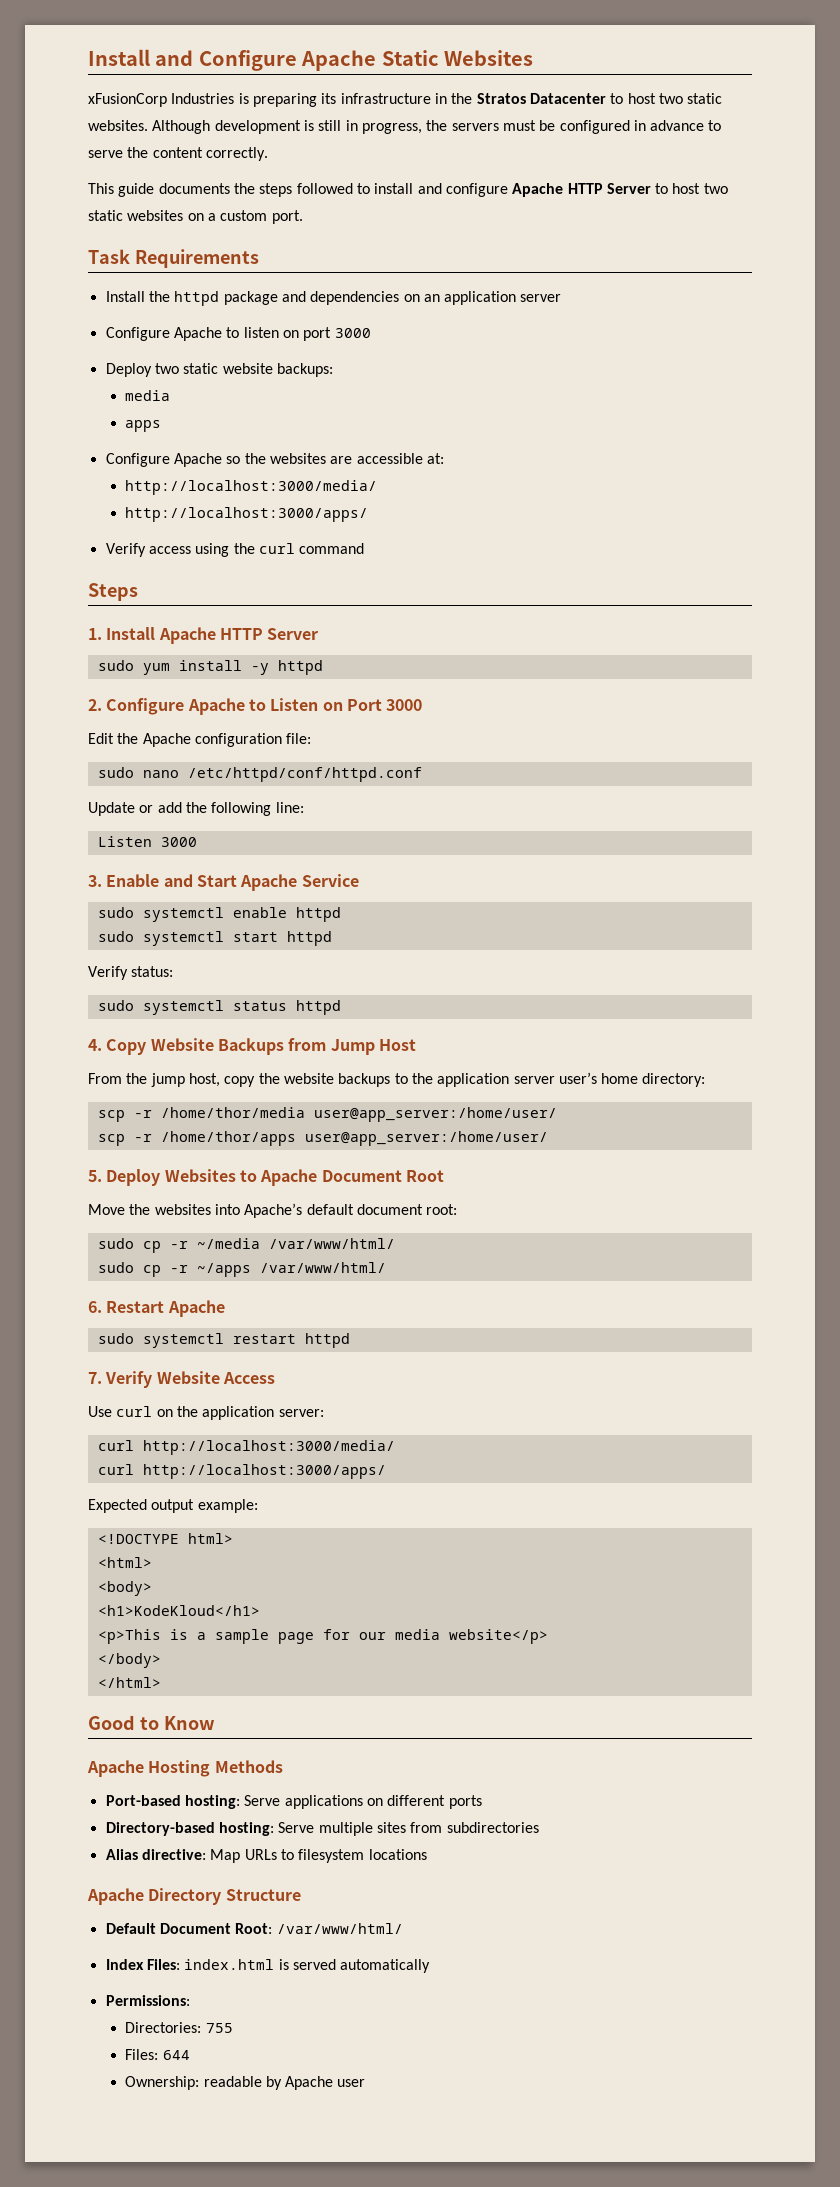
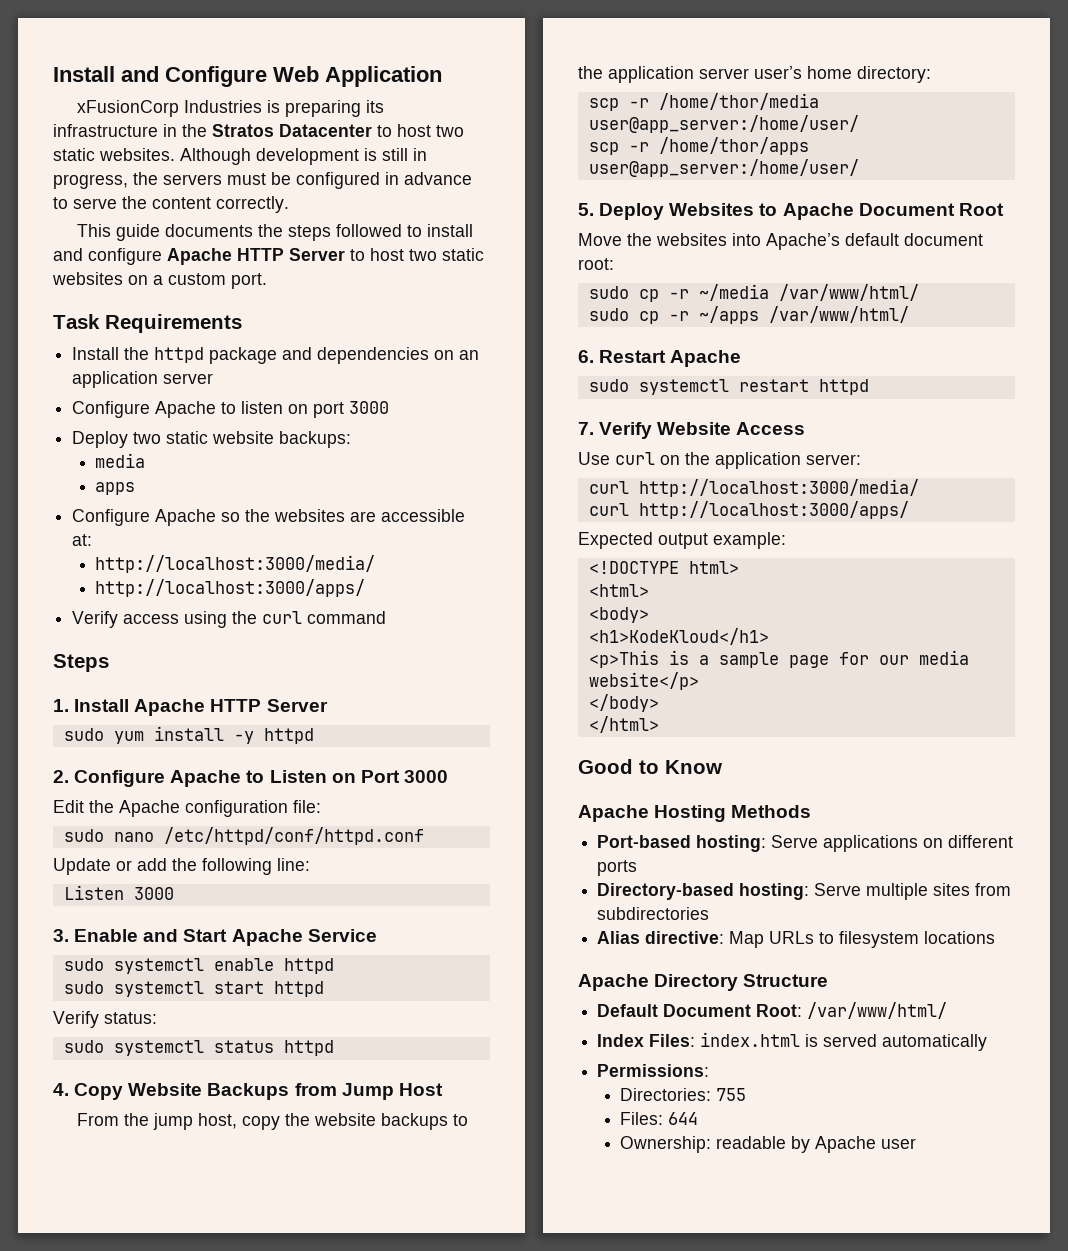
[301,50,533,71] Apache Static Websites -> [273,66,442,87] Web Application

